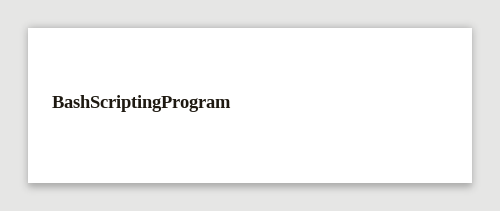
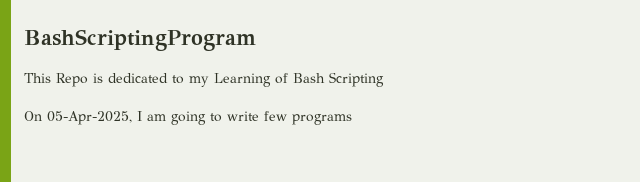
(231, 103) none -> [24,72,384,87] [24,111,352,125] // This Repo is dedicated to my Learning of Bash Scripting // On 05-Apr-2025, I am going to write few programs

